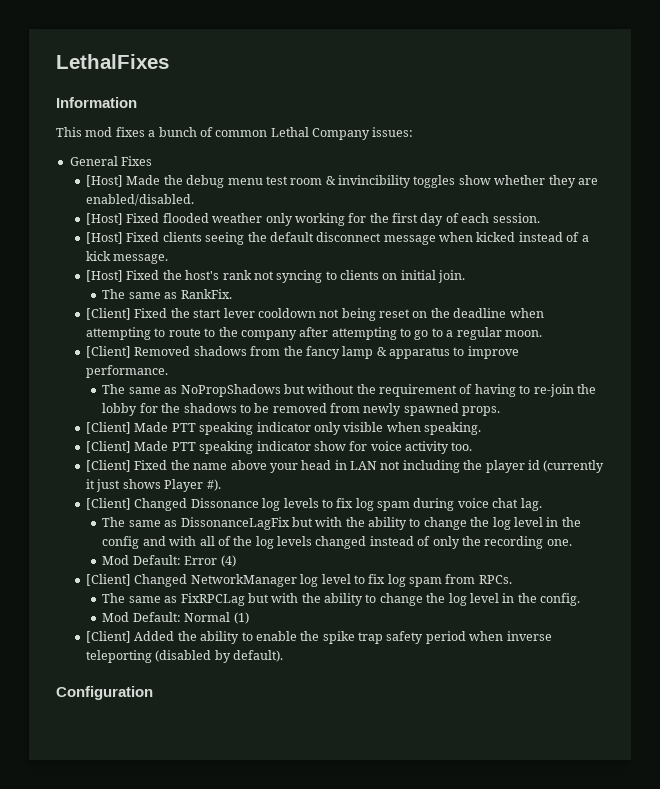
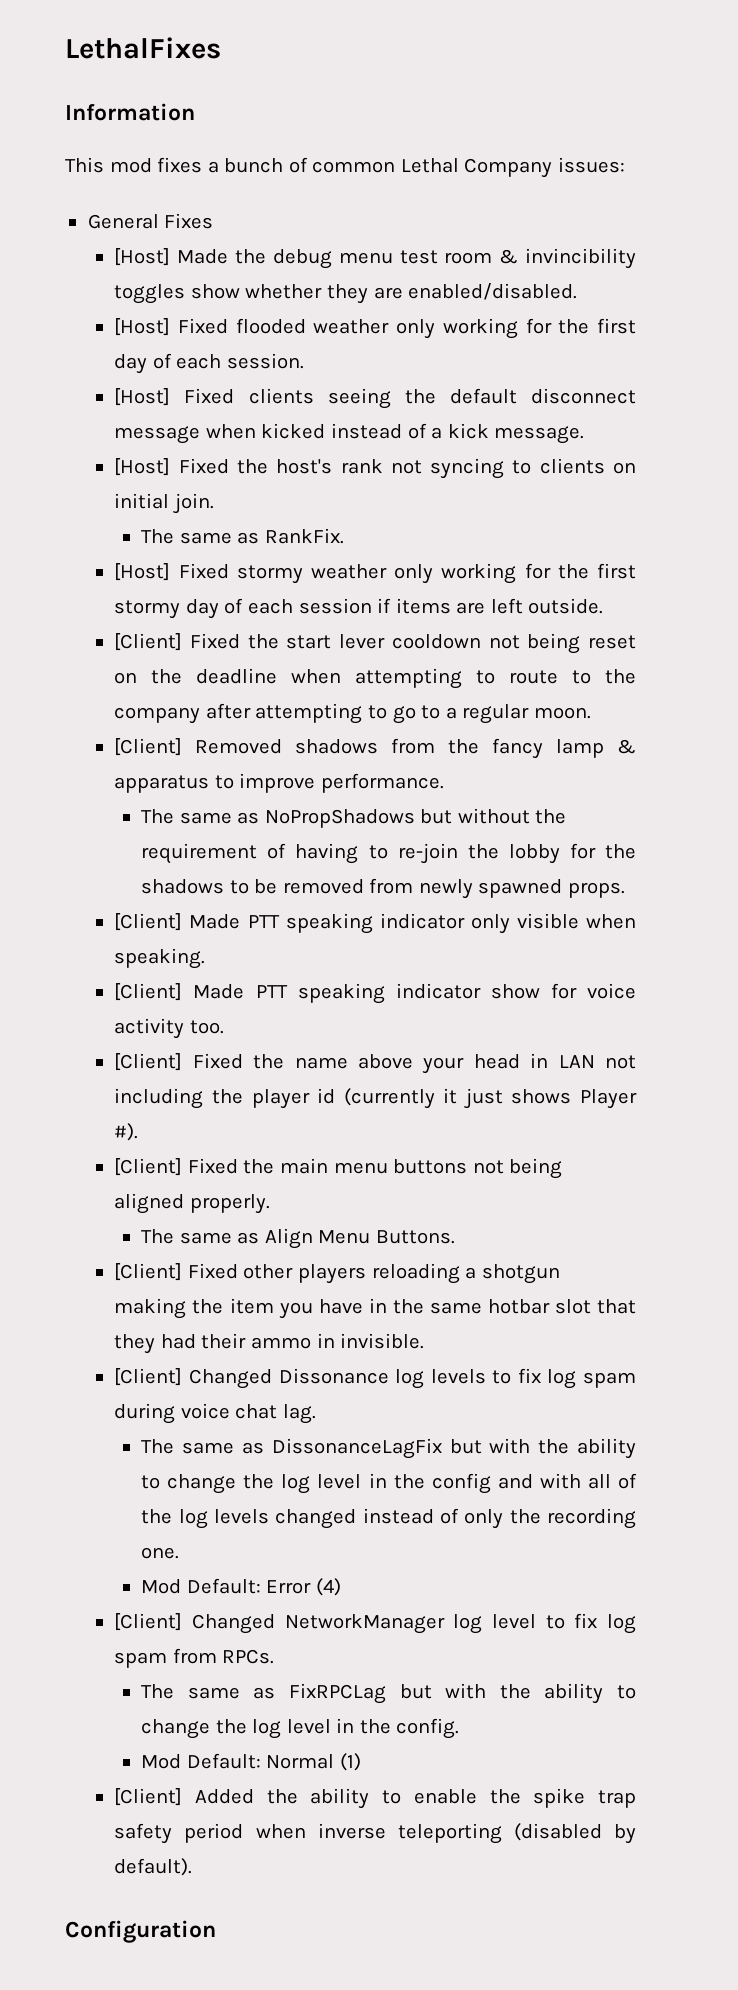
(232, 294) none -> [114,563,637,584] [114,598,604,619] // [Host] Fixed stormy weather only working for the first stormy day of each session if items are left outside.
(221, 485) none -> [114,1158,563,1179] [114,1193,270,1214] [141,1228,455,1249] [114,1263,560,1284] [114,1298,636,1319] [114,1333,425,1354] // [Client] Fixed the main menu buttons not being aligned properly. // The same as Align Menu Buttons. // [Client] Fixed other players reloading a shotgun making the item you have in the same hotbar slot that they had their ammo in invisible.

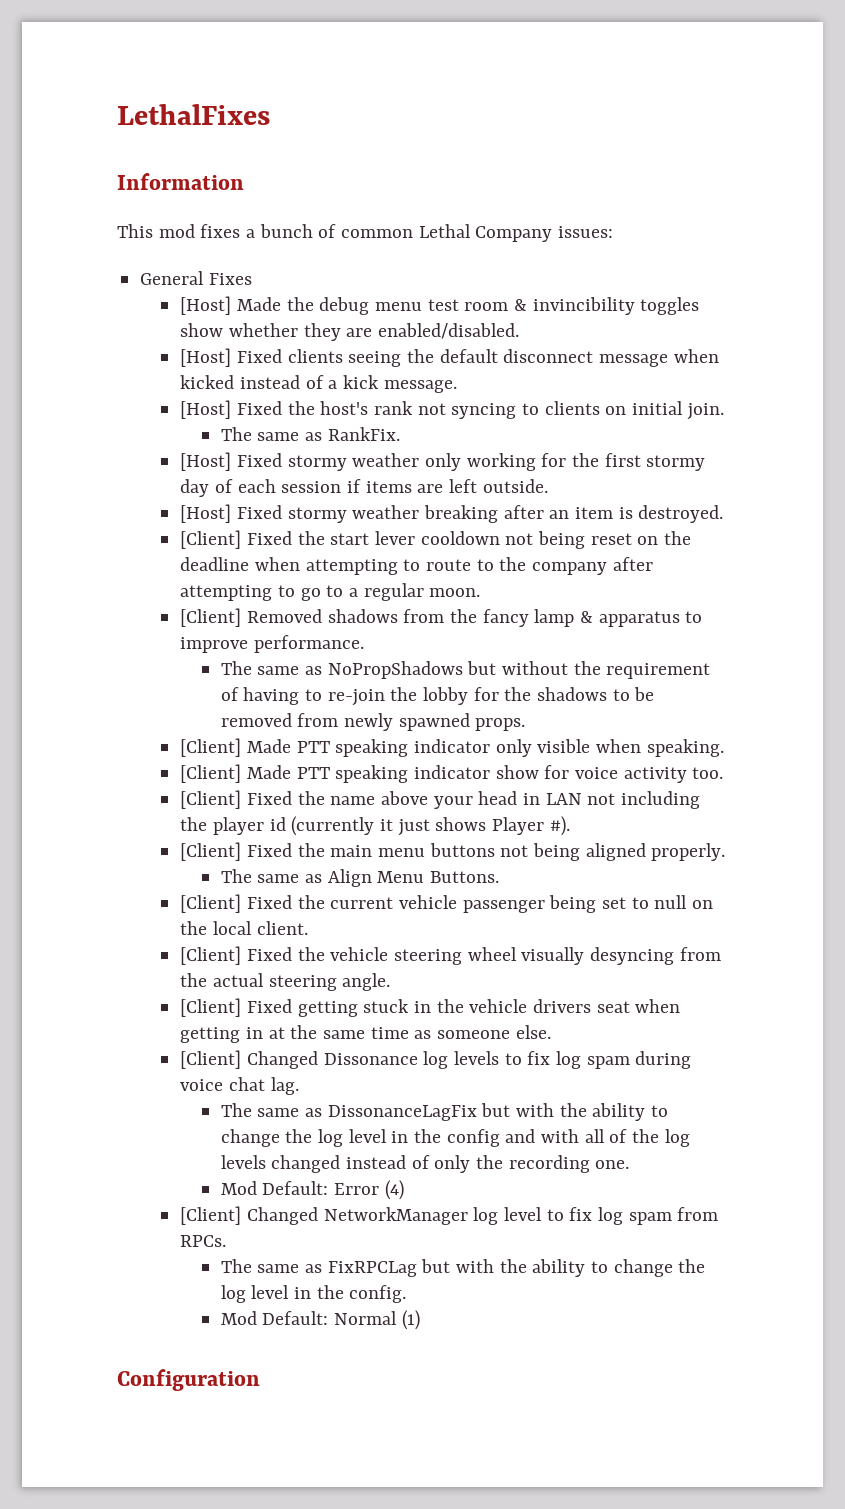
[114,318,637,339] [114,353,304,374] // [Host] Fixed flooded weather only working for the first day of each session. -> (520, 331) none
(604, 606) none -> [180,504,724,523] // [Host] Fixed stormy weather breaking after an item is destroyed.
[243,1263,560,1284] [114,1298,636,1319] [114,1333,425,1354] other players reloading a shotgun making the item you have in the same hotbar slot that they had their ammo in invisible. -> [297,895,714,913] [180,921,308,935] [180,946,721,965] [180,973,391,991] [180,998,681,1017] [180,1025,551,1043] the current vehicle passenger being set to null on the local client. // [Client] Fixed the vehicle steering wheel visually desyncing from the actual steering angle. // [Client] Fixed getting stuck in the vehicle drivers seat when getting in at the same time as someone else.
[114,1788,637,1809] [114,1823,637,1844] [114,1858,193,1876] // [Client] Added the ability to enable the spike trap safety period when inverse teleporting (disabled by default). -> (420, 1320) none

